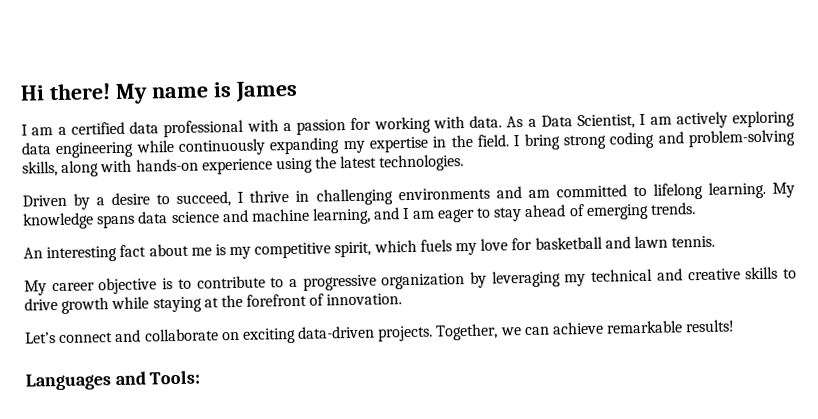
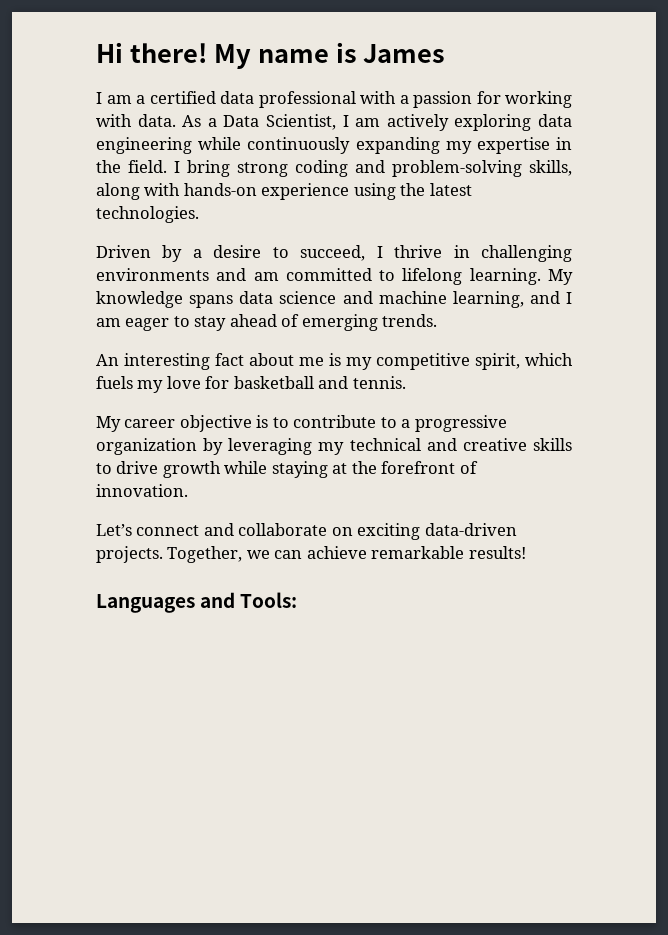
[633,235,668,249] lawn -> (349, 382) none

